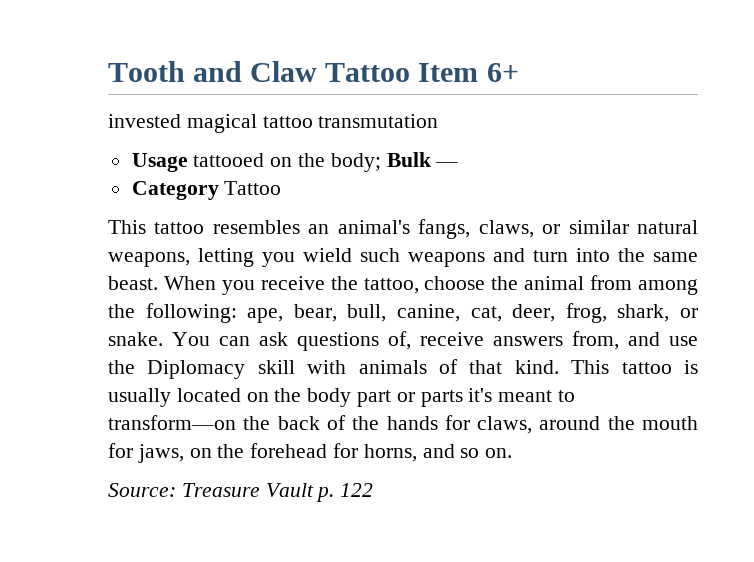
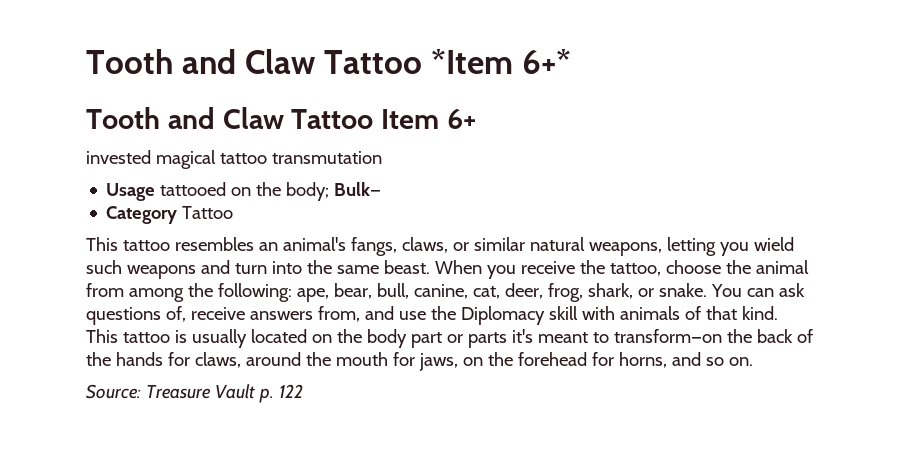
[108,61,411,82] Tooth and Claw Tattoo -> [86,49,572,74] [86,107,374,129] Tooth and Claw Tattoo *Item 6+* // Tooth and Claw Tattoo
[386,152,459,167] Bulk — -> [334,182,382,196] Bulk—

